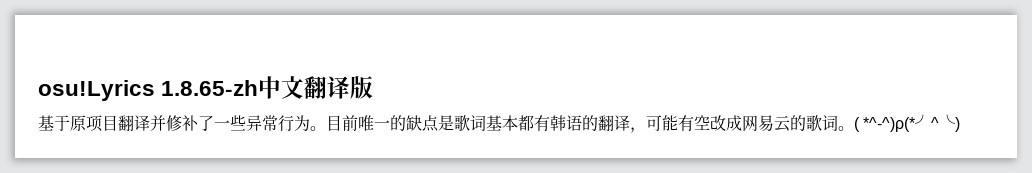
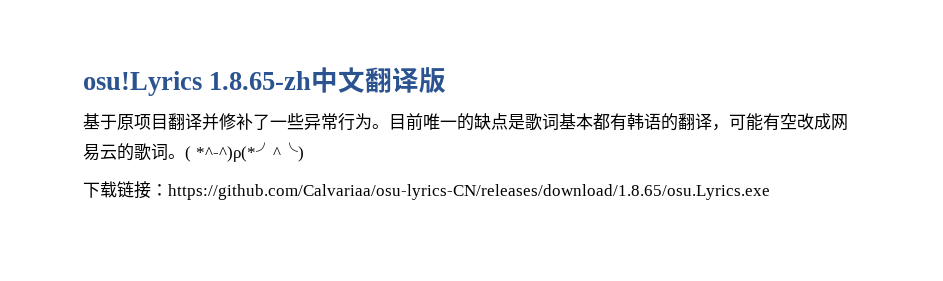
(961, 123) none -> [83,181,770,200] // 下载链接：https://github.com/Calvariaa/osu-lyrics-CN/releases/download/1.8.65/osu.Lyrics.exe

